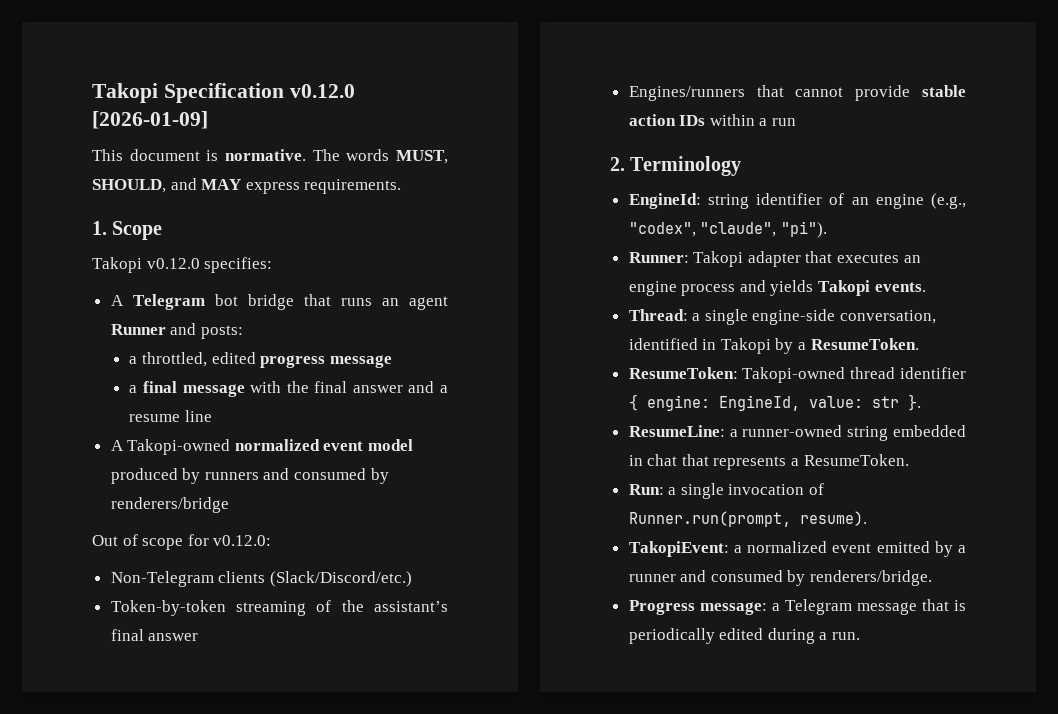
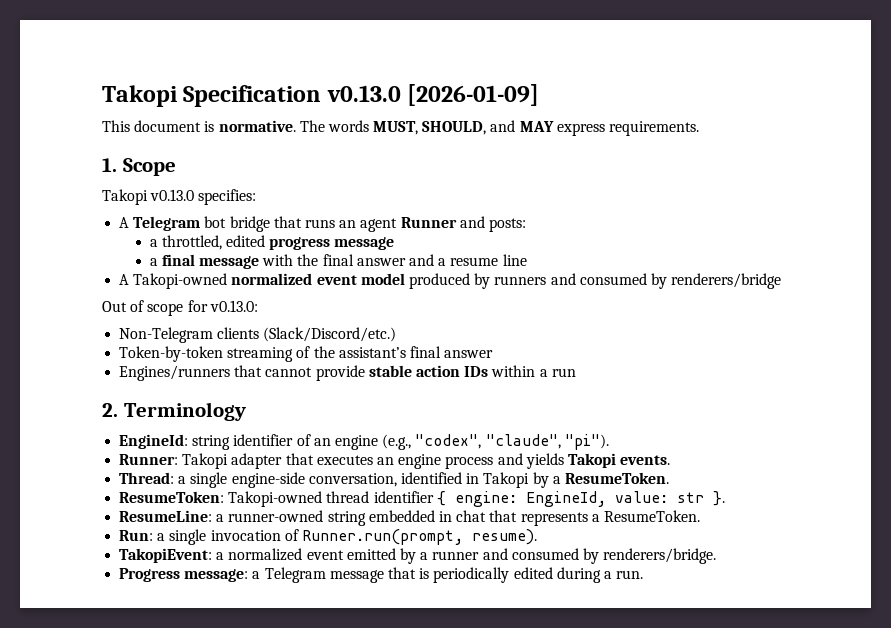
[289,84,355,98] v0.12.0 -> [326,85,401,102] v0.13.0
[146,258,200,269] v0.12.0 -> [150,189,195,201] v0.13.0
[213,535,272,546] v0.12.0: -> [209,300,258,312] v0.13.0:

